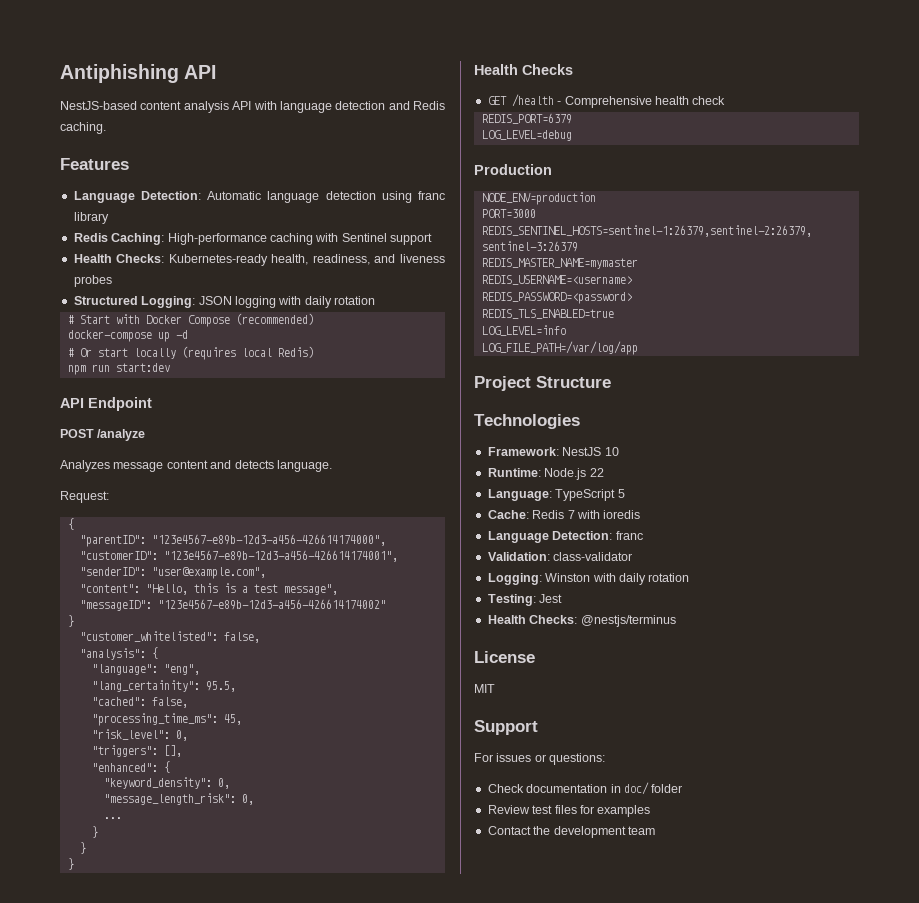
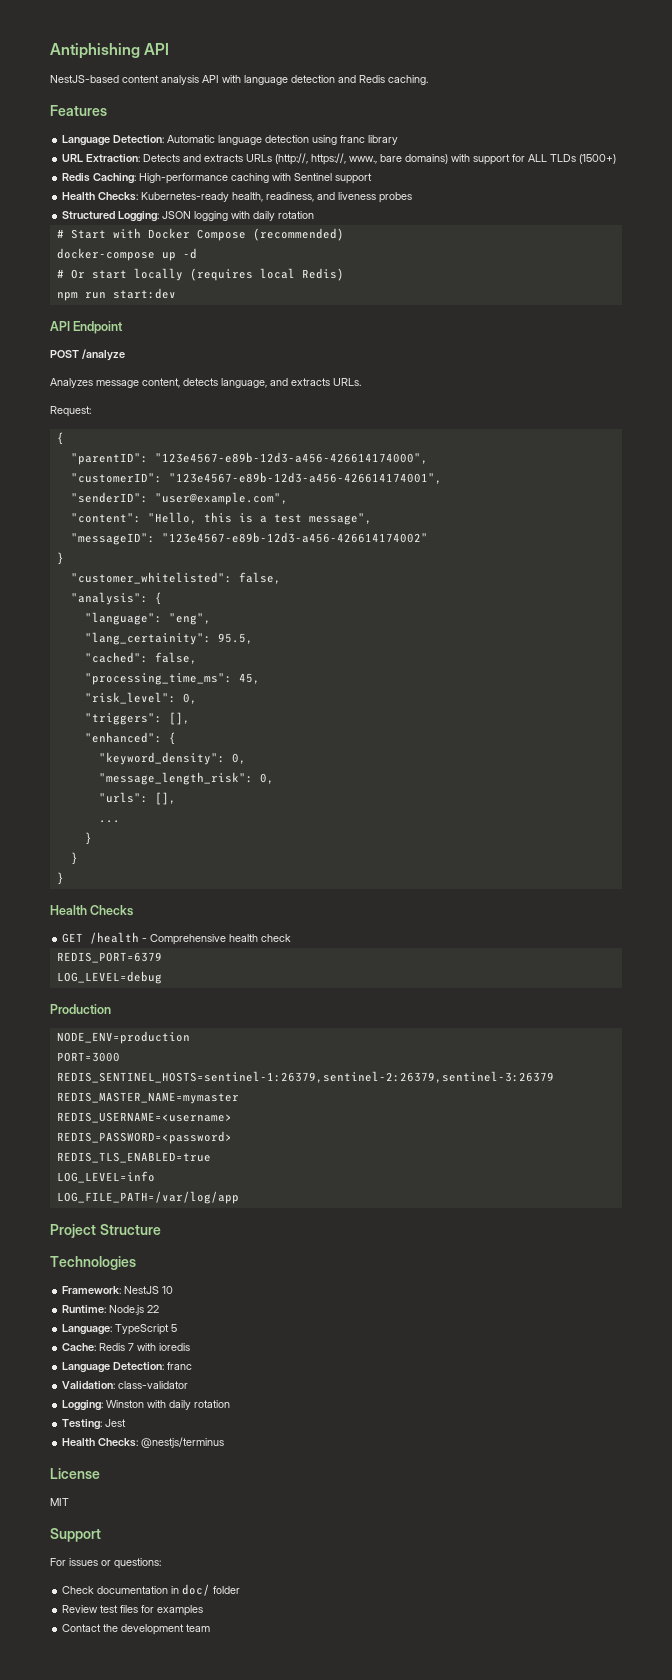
(109, 218) none -> [62,153,617,165] // URL Extraction: Detects and extracts URLs (http://, https://, www., bare domains) with support for ALL TLDs (1500+)
[166,460,332,472] content and detects language. -> [142,378,361,388] content, detects language, and extracts URLs.
(254, 799) none -> [98,792,176,805] // "urls": [],

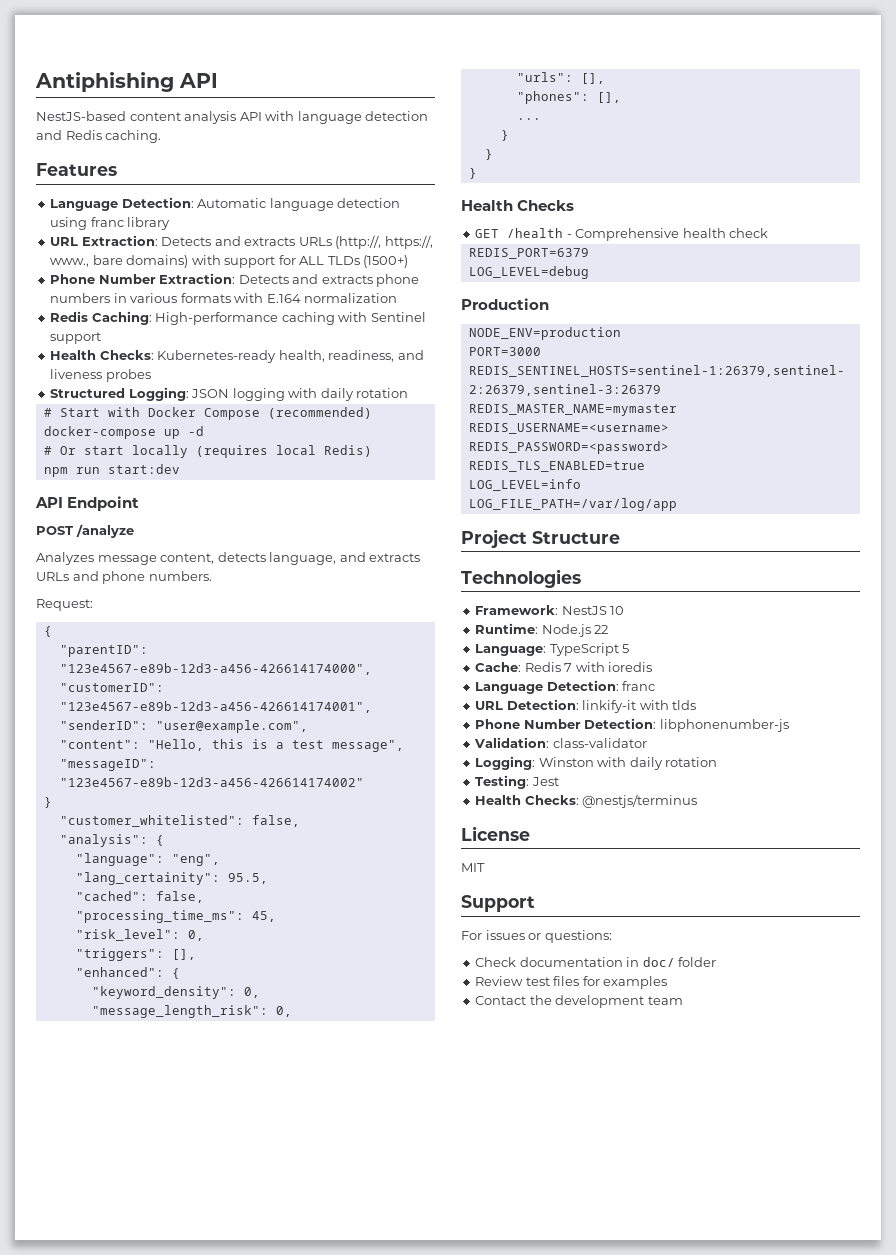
(617, 159) none -> [50,273,420,287] [50,293,398,303] // Phone Number Extraction: Detects and extracts phone numbers in various formats with E.164 normalization
[333,378,361,386] URLs. -> [36,571,212,584] URLs and phone numbers.
(176, 798) none -> [516,91,621,104] // "phones": [],
(193, 1366) none -> [475,699,697,713] [475,718,789,732] // URL Detection: linkify-it with tlds // Phone Number Detection: libphonenumber-js

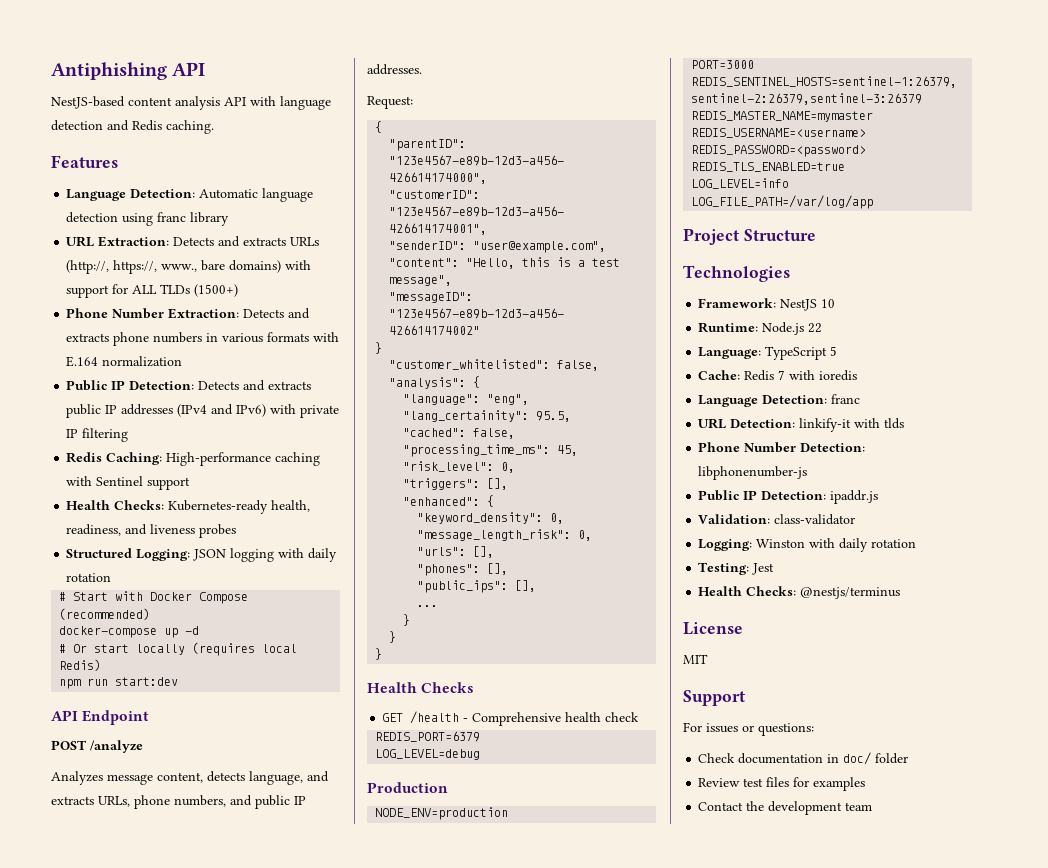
(398, 298) none -> [66,380,312,391] [66,404,340,418] [66,428,129,442] // Public IP Detection: Detects and extracts public IP addresses (IPv4 and IPv6) with private IP filtering
[36,571,212,584] URLs and phone numbers. -> [98,795,306,809] [367,64,422,75] URLs, phone numbers, and public IP addresses.
(621, 97) none -> [417,580,537,593] // "public_ips": [],
(789, 725) none -> [698,490,879,504] // Public IP Detection: ipaddr.js

